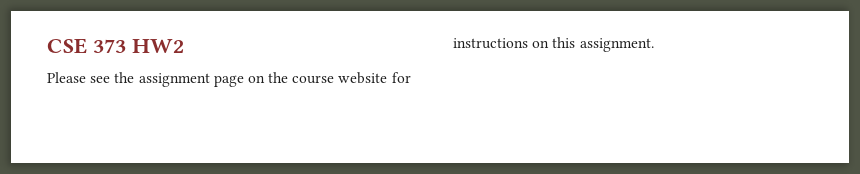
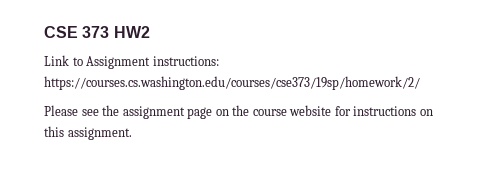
(184, 46) none -> [44,55,219,69] [44,76,420,90] // Link to Assignment instructions: https://courses.cs.washington.edu/courses/cse373/19sp/homework/2/

